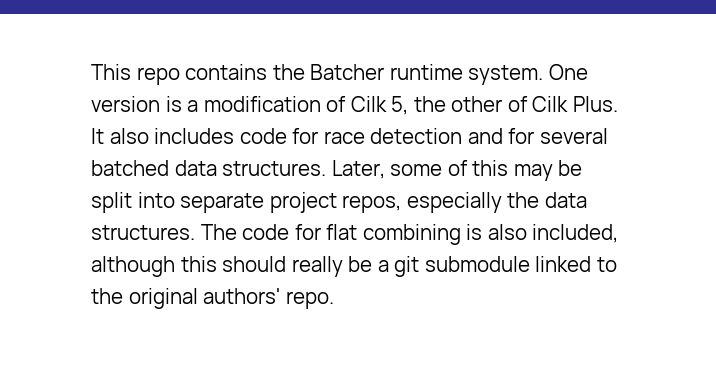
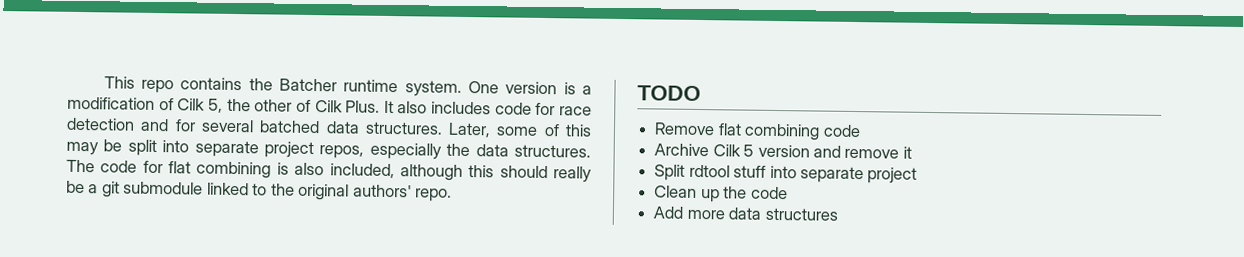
(334, 300) none -> [637,85,701,102] [654,122,861,141] [654,143,912,159] [654,164,918,184] [654,185,788,203] [653,206,838,221] // TODO // Remove flat combining code // Archive Cilk 5 version and remove it // Split rdtool stuff into separate project // Clean up the code // Add more data structures

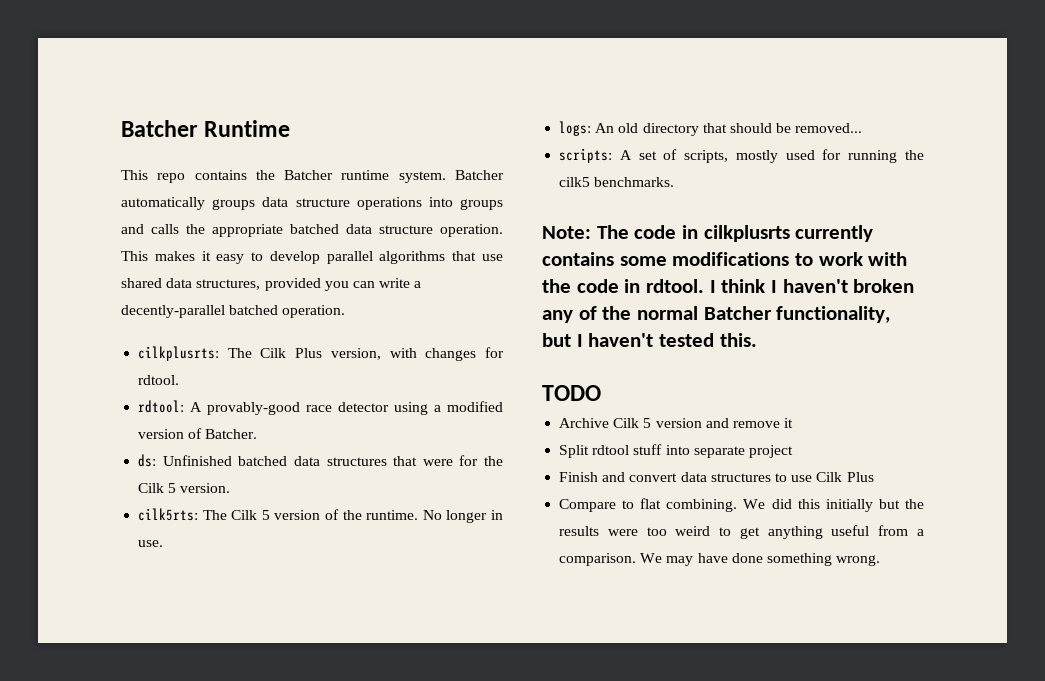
(103, 82) none -> [121,120,291,137] Batcher Runtime //
[468,81,592,95] [67,96,593,116] [66,117,593,138] [66,139,591,160] [66,159,593,183] [66,180,453,202] [637,85,701,102] [654,122,861,141] One version is a modification of Cilk 5, the other of Cilk Plus. It also includes code for race detection and for several batched data structures. Later, some of this may be split into separate project repos, especially the data structures. The code for flat combining is also included, although this should really be a git submodule linked to the original authors' repo. // TODO // Remove flat combining code -> [454,170,504,180] [121,197,503,210] [121,224,503,237] [121,251,503,264] [121,278,422,291] [121,305,346,318] [138,346,504,361] [138,375,180,385] [138,400,503,415] [138,428,258,439] [138,454,503,467] [138,483,231,493] [138,508,503,523] [138,540,164,547] [559,121,863,136] [559,148,924,163] [559,177,675,187] [542,225,874,242] [542,252,908,266] [542,279,915,293] [542,306,891,323] [542,333,757,347] [542,385,601,401] Batcher automatically groups data structure operations into groups and calls the appropriate batched data structure operation. This makes it easy to develop parallel algorithms that use shared data structures, provided you can write a decently-parallel batched operation. // cilkplusrts: The Cilk Plus version, with changes for rdtool. // rdtool: A provably-good race detector using a modified version of Batcher. // ds: Unfinished batched data structures that were for the Cilk 5 version. // cilk5rts: The Cilk 5 version of the runtime. No longer in use. // logs: An old directory that should be removed... // scripts: A set of scripts, mostly used for running the cilk5 benchmarks. // Note: The code in cilkplusrts currently contains some modifications to work with the code in rdtool. I think I haven't broken any of the normal Batcher functionality, but I haven't tested this. // TODO
[654,185,788,203] [653,206,838,221] Clean up the code // Add more data structures -> [559,472,874,482] [559,498,924,512] [559,525,924,539] [559,553,881,566] Finish and convert data structures to use Cilk Plus // Compare to flat combining. We did this initially but the results were too weird to get anything useful from a comparison. We may have done something wrong.

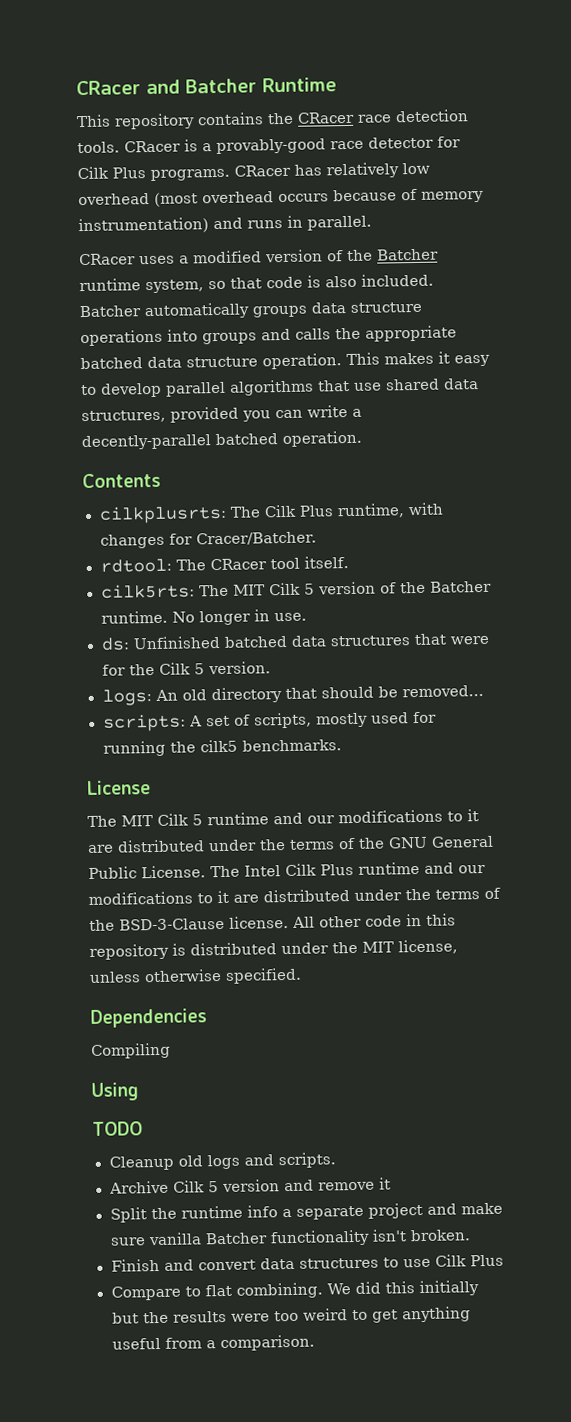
(121, 128) none -> [76,79,180,96] CRacer and
[157,173,186,183] repo -> [114,113,195,130] repository
[284,170,446,183] Batcher runtime system. -> [297,109,469,124] [77,136,461,154] [77,162,430,181] [78,188,484,207] [78,215,372,235] [79,248,439,266] [79,273,434,294] CRacer race detection tools. CRacer is a provably-good race detector for Cilk Plus programs. CRacer has relatively low overhead (most overhead occurs because of memory instrumentation) and runs in parallel. // CRacer uses a modified version of the Batcher runtime system, so that code is also included.
(346, 311) none -> [82,472,161,489] // Contents
[330,348,381,360] version, -> [336,503,405,519] runtime,
[138,375,180,385] rdtool. -> [195,531,318,546] Cracer/Batcher.
[190,401,503,415] [138,428,258,439] A provably-good race detector using a modified version of Batcher. -> [175,556,349,571] [100,580,492,599] [100,609,307,626] The CRacer tool itself. // cilk5rts: The MIT Cilk 5 version of the Batcher runtime. No longer in use.
[138,508,503,523] [138,540,164,547] // cilk5rts: The Cilk 5 version of the runtime. No longer in use. -> (271, 668) none
[542,225,874,242] [542,252,908,266] [542,279,915,293] [542,306,891,323] [542,333,757,347] [542,385,601,401] Note: The code in cilkplusrts currently contains some modifications to work with the code in rdtool. I think I haven't broken any of the normal Batcher functionality, but I haven't tested this. // TODO -> [87,780,151,796] [87,809,479,828] [88,835,494,854] [88,861,486,880] [88,887,501,906] [89,913,456,932] [89,939,458,961] [89,967,302,984] [90,1008,207,1028] [91,1042,171,1059] [91,1082,139,1101] [92,1121,143,1136] [108,1152,336,1171] License // The MIT Cilk 5 runtime and our modifications to it are distributed under the terms of the GNU General Public License. The Intel Cilk Plus runtime and our modifications to it are distributed under the terms of the BSD-3-Clause license. All other code in this repository is distributed under the MIT license, unless otherwise specified. // Dependencies // Compiling // Using // TODO // Cleanup old logs and scripts.
[592,444,793,458] rdtool stuff into separate project -> [150,1202,503,1220] [109,1229,471,1247] the runtime info a separate project and make sure vanilla Batcher functionality isn't broken.
[640,553,881,566] We may have done something wrong. -> (315, 1343) none

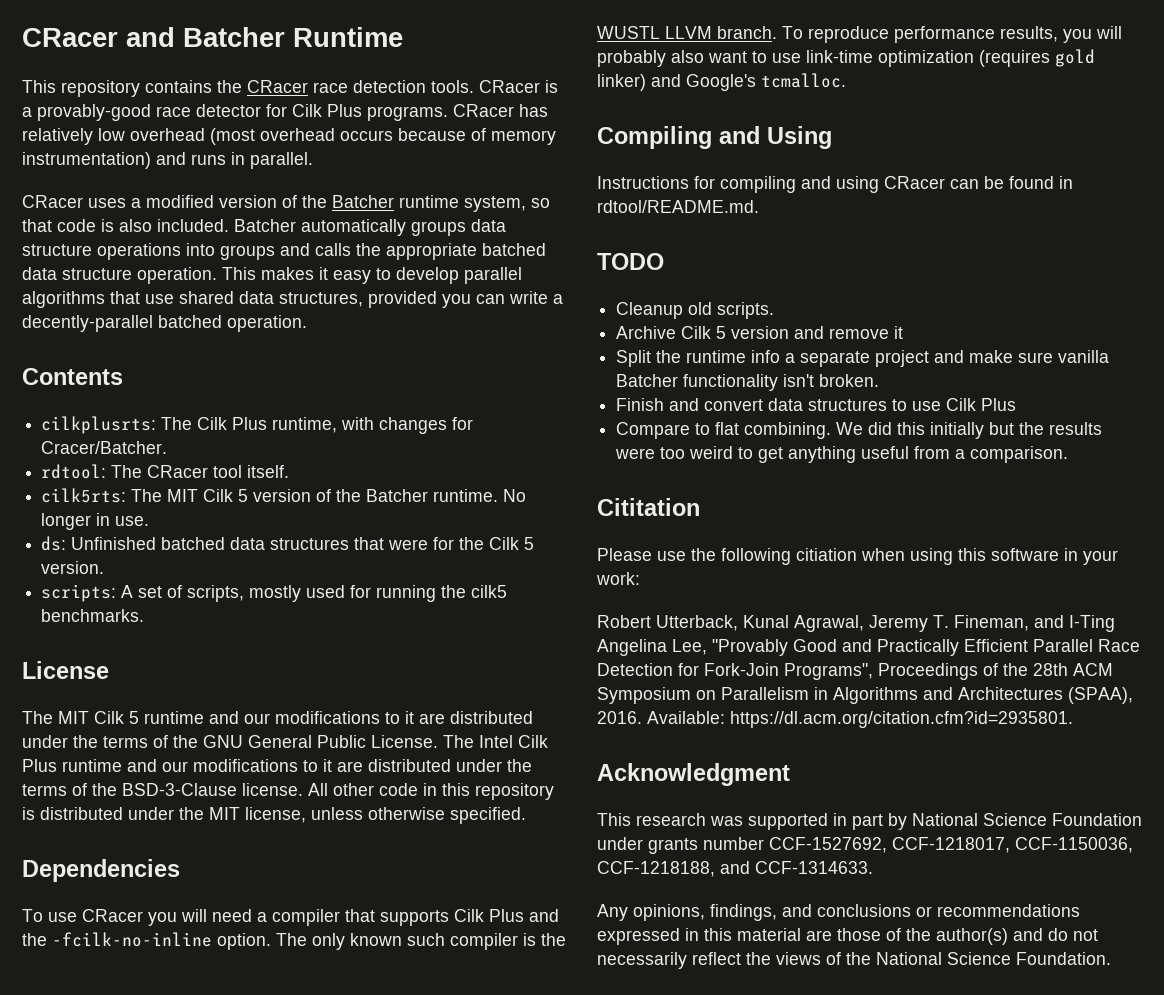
[101,684,484,706] // logs: An old directory that should be removed... -> (105, 567) none
[91,1042,171,1059] [91,1082,139,1101] Compiling // Using -> [22,909,559,926] [22,932,566,950] [597,26,1122,43] [597,49,1095,67] [597,73,846,91] [597,126,832,149] [597,176,1073,193] [597,200,759,213] To use CRacer you will need a compiler that supports Cilk Plus and the -fcilk-no-inline option. The only known such compiler is the WUSTL LLVM branch. To reproduce performance results, you will probably also want to use link-time optimization (requires gold linker) and Google's tcmalloc. // Compiling and Using // Instructions for compiling and using CRacer can be found in rdtool/README.md.
[206,1154,274,1170] logs and -> (713, 308) none
(315, 1343) none -> [597,498,700,516] [597,548,1118,565] [596,572,640,585] [597,615,1115,632] [597,639,1140,656] [597,663,1113,680] [597,687,1133,704] [597,711,1073,728] [597,763,790,786] [597,813,1142,830] [597,837,1133,854] [597,861,873,877] [597,904,1080,921] [597,928,1098,945] [597,952,1111,969] // Cititation // Please use the following citiation when using this software in your work: // Robert Utterback, Kunal Agrawal, Jeremy T. Fineman, and I-Ting Angelina Lee, "Provably Good and Practically Efficient Parallel Race Detection for Fork-Join Programs", Proceedings of the 28th ACM Symposium on Parallelism in Algorithms and Architectures (SPAA), 2016. Available: https://dl.acm.org/citation.cfm?id=2935801. // Acknowledgment // This research was supported in part by National Science Foundation under grants number CCF-1527692, CCF-1218017, CCF-1150036, CCF-1218188, and CCF-1314633. // Any opinions, findings, and conclusions or recommendations expressed in this material are those of the author(s) and do not necessarily reflect the views of the National Science Foundation.

